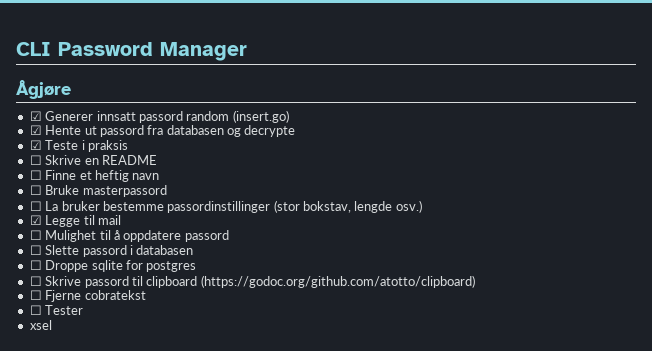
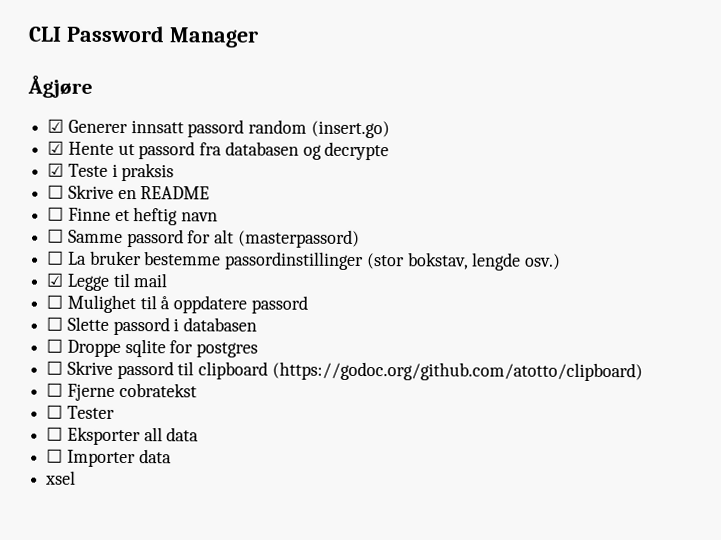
[45,185,167,197] Bruke masterpassord -> [67,229,360,248] Samme passord for alt (masterpassord)
(84, 310) none -> [46,426,200,446] [46,448,172,468] // ☐ Eksporter all data // ☐ Importer data

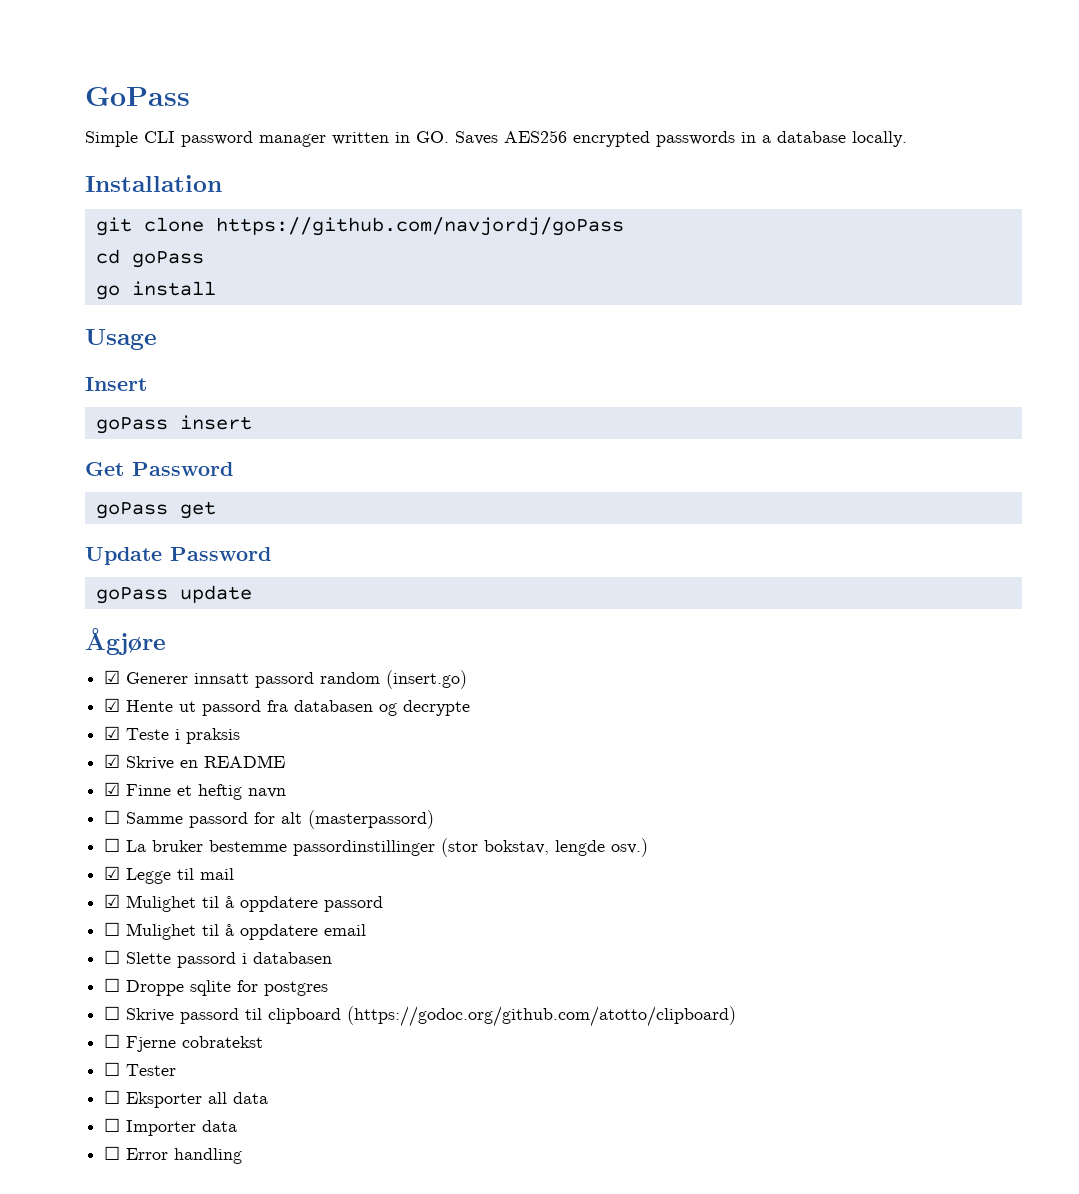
[28,25,259,48] CLI Password Manager -> [85,87,190,106] [85,130,907,147] [85,175,222,192] [95,217,624,236] [95,249,204,268] [95,281,216,300] [85,329,157,350] [85,377,147,391] [95,415,252,434] [85,462,233,476] [95,501,216,519] [85,547,271,565] [95,585,252,604] GoPass // Simple CLI password manager written in GO. Saves AES256 encrypted passwords in a database locally. // Installation // git clone https://github.com/navjordj/goPass // cd goPass // go install // Usage // Insert // goPass insert // Get Password // goPass get // Update Password // goPass update
[47,184,65,199] ☐ -> [104,754,121,768] ☑
[47,206,65,221] ☐ -> [104,782,121,796] ☑
(168, 280) none -> [104,894,384,912] // ☑ Mulighet til å oppdatere passord
[250,295,308,314] passord -> [324,924,367,936] email
[45,470,77,485] xsel -> [104,1146,243,1164] ☐ Error handling

